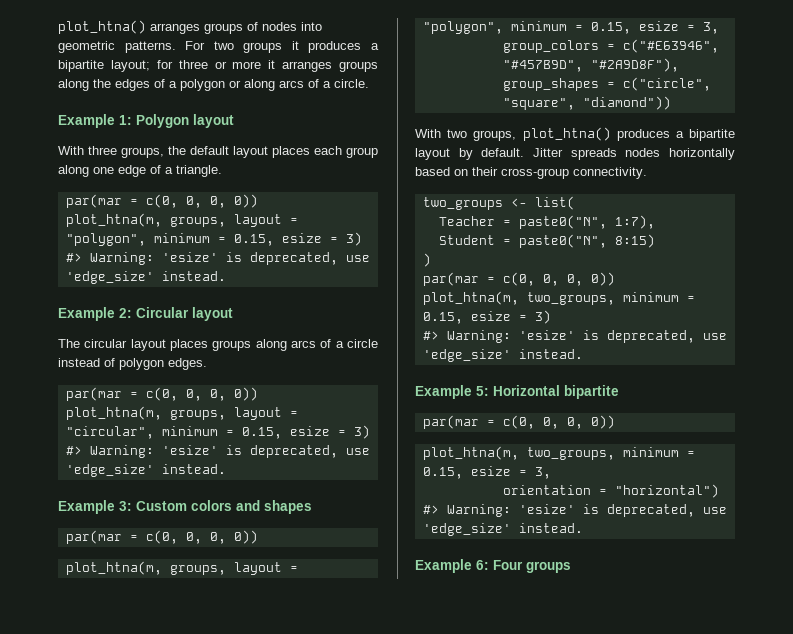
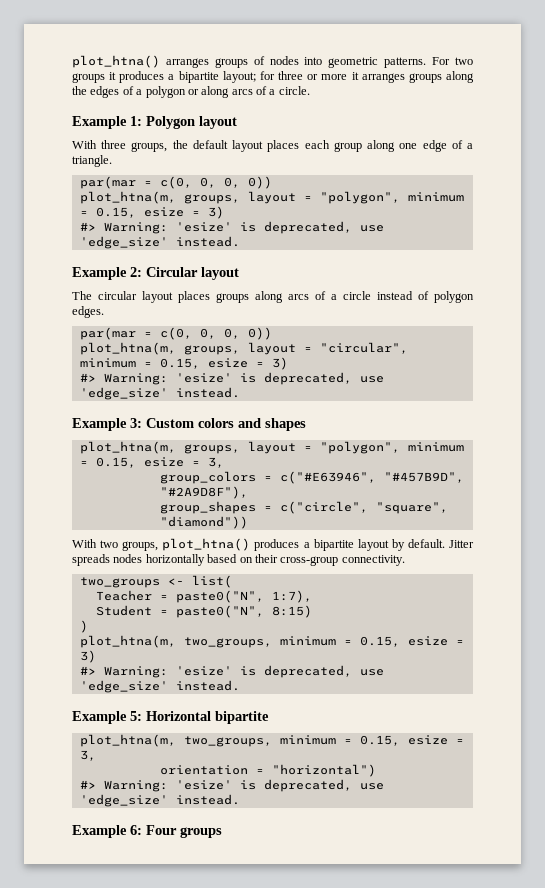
[65,530,258,544] // par(mar = c(0, 0, 0, 0)) -> (306, 424) none
[422,272,615,286] // par(mar = c(0, 0, 0, 0)) -> (88, 626) none
[422,415,615,429] // par(mar = c(0, 0, 0, 0)) -> (269, 717) none

